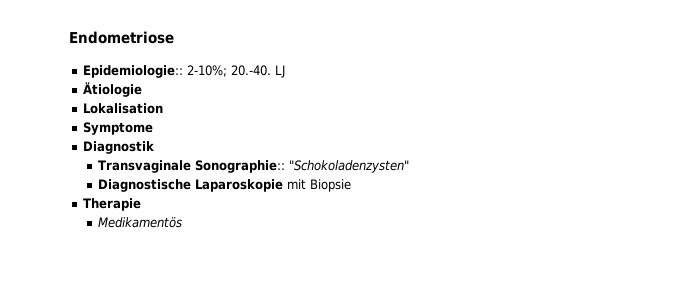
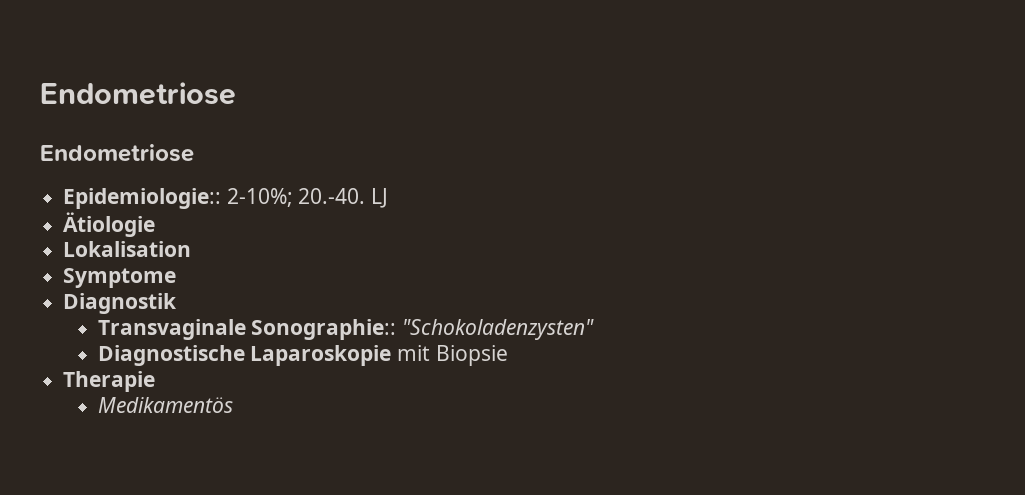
[69,31,174,44] Endometriose -> [40,82,236,105] [40,144,194,162] Endometriose // Endometriose

